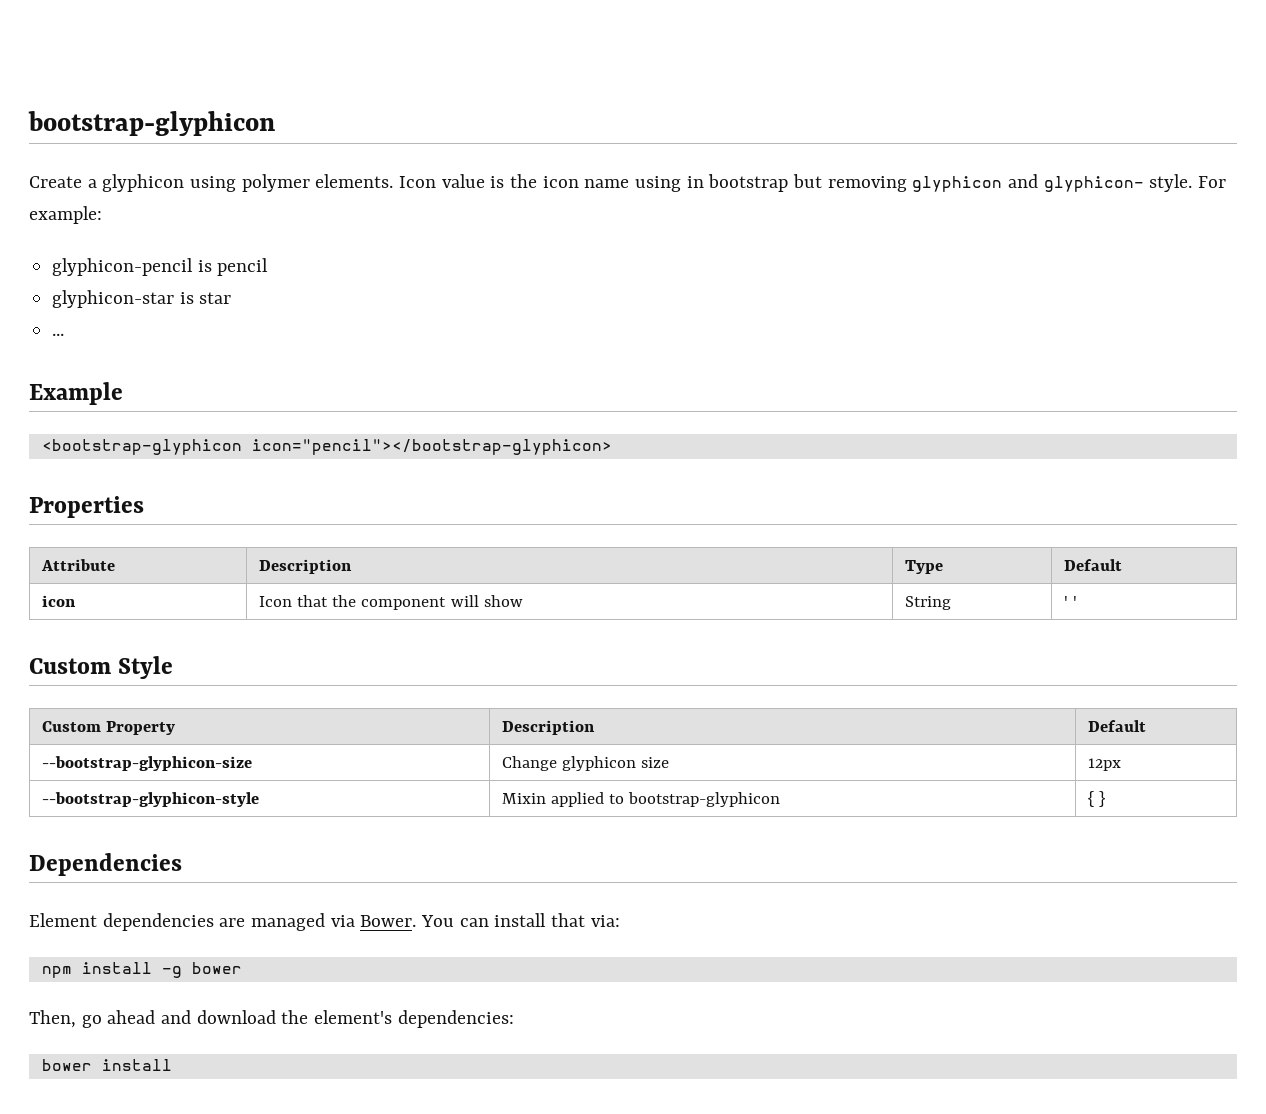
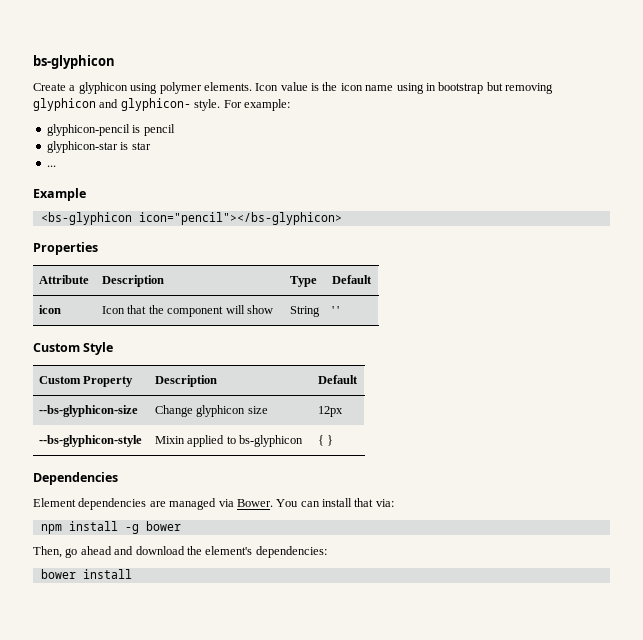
[28,111,275,136] bootstrap-glyphicon -> [33,55,115,69] bs-glyphicon
[41,439,612,455] <bootstrap-glyphicon icon="pencil"></bootstrap-glyphicon> -> [40,212,342,225] <bs-glyphicon icon="pencil"></bs-glyphicon>
[42,756,253,771] --bootstrap-glyphicon-size -> [39,405,139,417] --bs-glyphicon-size
[42,792,260,807] --bootstrap-glyphicon-style -> [39,435,143,447] --bs-glyphicon-style
[628,792,781,807] bootstrap-glyphicon -> [239,435,304,447] bs-glyphicon

